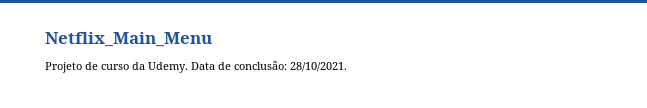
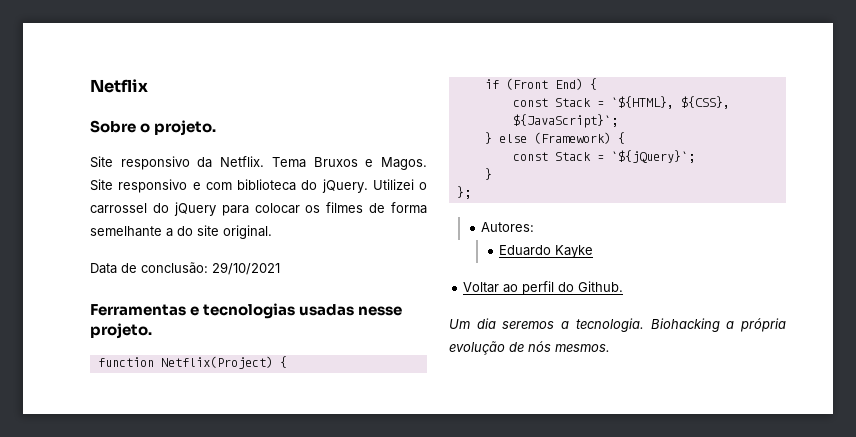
[45,32,212,47] [45,61,347,73] Netflix_Main_Menu // Projeto de curso da Udemy. Data de conclusão: 28/10/2021. -> [90,79,148,93] [90,120,217,136] [90,156,427,170] [90,179,427,193] [90,202,427,216] [90,225,272,239] [90,262,280,275] [90,303,403,319] [90,323,152,339] [97,356,287,369] [484,78,597,90] [512,96,730,109] [512,114,618,128] [484,132,625,144] [512,150,695,163] [484,168,492,180] [456,186,471,199] [481,222,535,232] [499,245,594,258] [463,281,624,295] [449,318,786,332] [449,341,610,355] Netflix // Sobre o projeto. // Site responsivo da Netflix. Tema Bruxos e Magos. Site responsivo e com biblioteca do jQuery. Utilizei o carrossel do jQuery para colocar os filmes de forma semelhante a do site original. // Data de conclusão: 29/10/2021 // Ferramentas e tecnologias usadas nesse projeto. // function Netflix(Project) { // if (Front End) { // const Stack = `${HTML}, ${CSS}, ${JavaScript}`; // } else (Framework) { // const Stack = `${jQuery}`; // } // }; // Autores: // Eduardo Kayke // Voltar ao perfil do Github. // Um dia seremos a tecnologia. Biohacking a própria evolução de nós mesmos.

